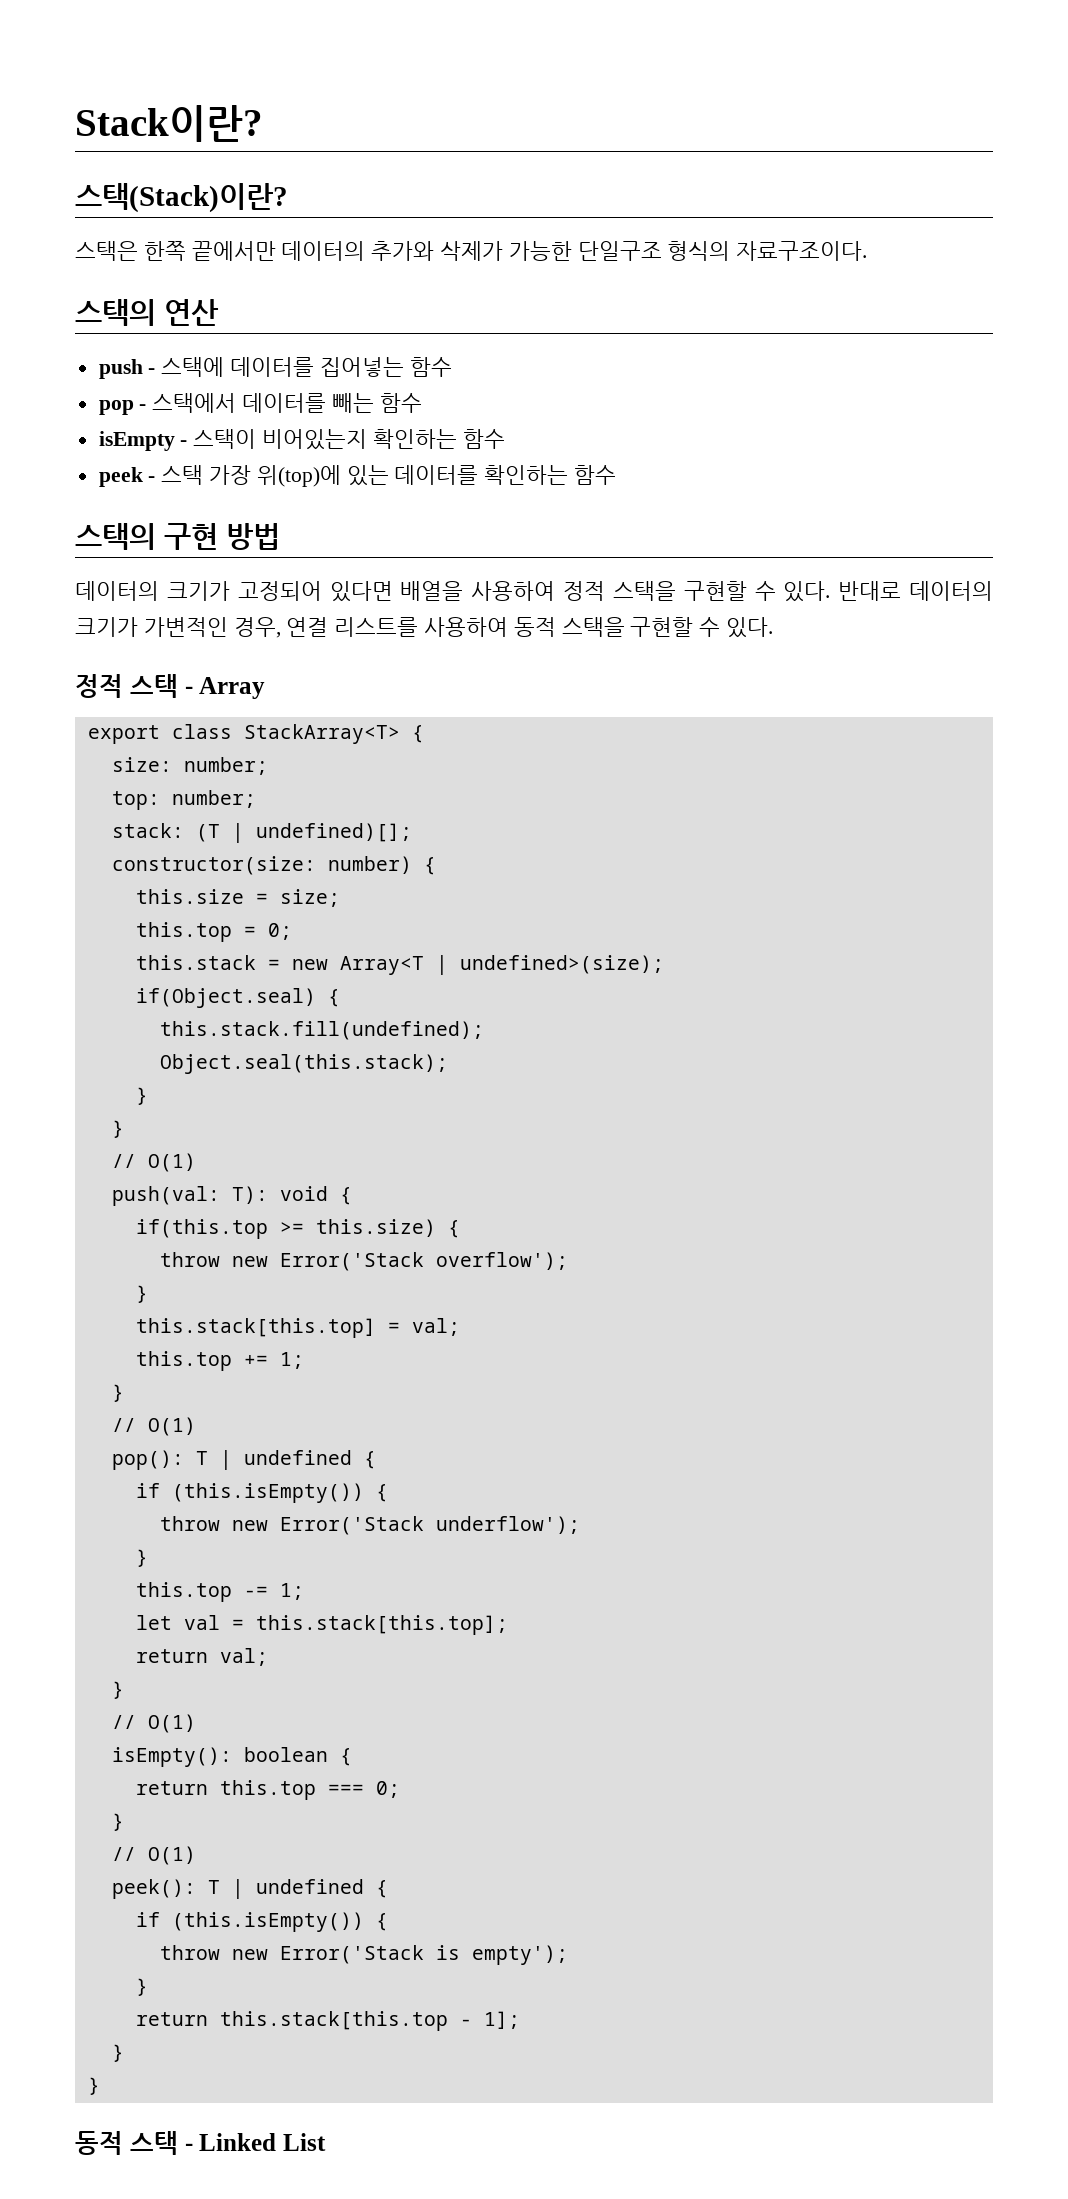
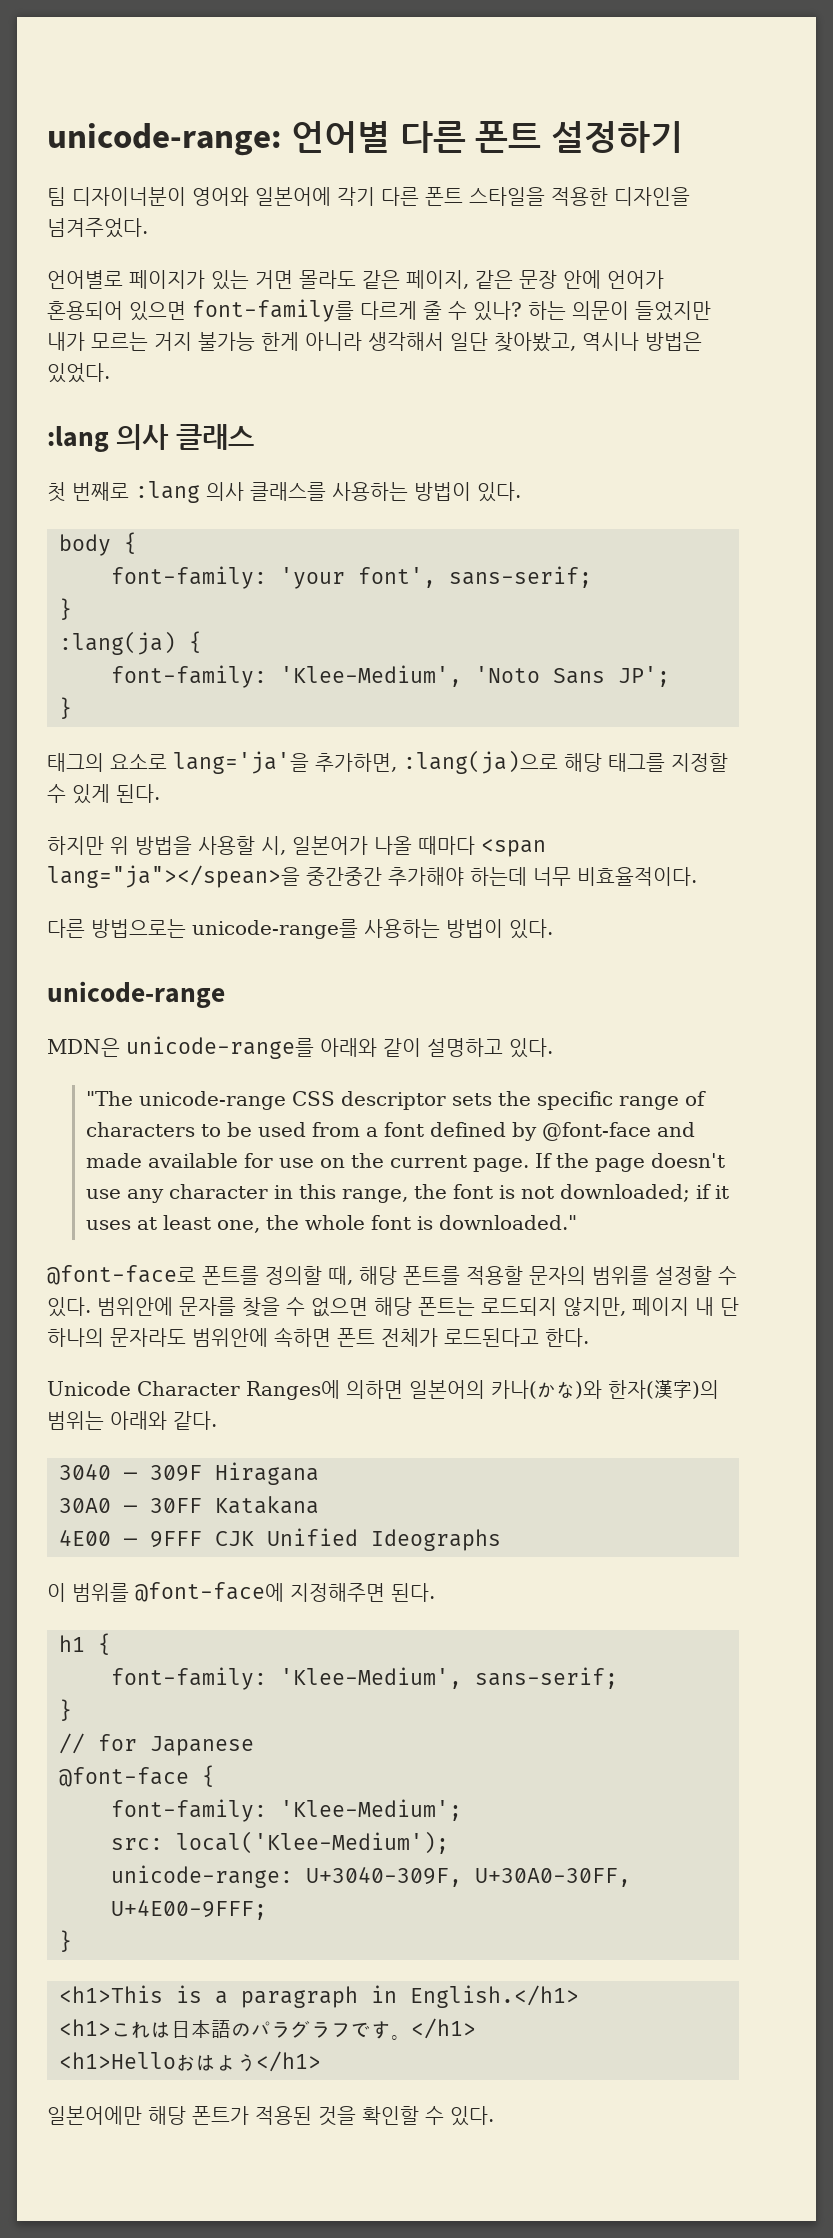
[75,105,263,142] [75,183,288,213] [75,241,868,261] [75,299,219,326] [98,357,452,379] [98,393,422,415] [98,429,505,451] [98,465,617,487] [75,523,280,550] [75,581,994,602] [75,617,774,638] [75,674,266,699] [87,724,424,744] [111,757,268,775] [111,790,256,810] [111,823,412,843] [111,856,436,875] [135,889,340,907] [135,922,292,942] [135,955,664,975] [135,988,340,1008] [159,1021,484,1040] [159,1054,448,1074] [135,1087,148,1105] [111,1120,124,1138] [111,1153,196,1172] [111,1186,352,1206] [135,1219,460,1239] [159,1252,568,1271] [135,1285,148,1303] [135,1318,460,1338] [135,1351,304,1371] [111,1384,124,1402] [111,1417,196,1436] [111,1450,376,1470] [135,1483,388,1503] [159,1516,580,1535] [135,1549,148,1567] [135,1582,304,1602] [135,1615,508,1635] [135,1648,268,1666] [111,1681,124,1699] [111,1714,196,1733] [111,1747,352,1767] [135,1780,400,1800] [111,1813,124,1831] [111,1846,196,1865] [111,1879,388,1899] [135,1912,388,1932] [159,1945,568,1965] [135,1978,148,1996] [135,2011,520,2031] [111,2044,124,2062] [87,2077,100,2095] [75,2131,326,2155] Stack이란? // 스택(Stack)이란? // 스택은 한쪽 끝에서만 데이터의 추가와 삭제가 가능한 단일구조 형식의 자료구조이다. // 스택의 연산 // push - 스택에 데이터를 집어넣는 함수 // pop - 스택에서 데이터를 빼는 함수 // isEmpty - 스택이 비어있는지 확인하는 함수 // peek - 스택 가장 위(top)에 있는 데이터를 확인하는 함수 // 스택의 구현 방법 // 데이터의 크기가 고정되어 있다면 배열을 사용하여 정적 스택을 구현할 수 있다. 반대로 데이터의 크기가 가변적인 경우, 연결 리스트를 사용하여 동적 스택을 구현할 수 있다. // 정적 스택 - Array // export class StackArray<T> { // size: number; // top: number; // stack: (T | undefined)[]; // constructor(size: number) { // this.size = size; // this.top = 0; // this.stack = new Array<T | undefined>(size); // if(Object.seal) { // this.stack.fill(undefined); // Object.seal(this.stack); // } // } // // O(1) // push(val: T): void { // if(this.top >= this.size) { // throw new Error('Stack overflow'); // } // this.stack[this.top] = val; // this.top += 1; // } // // O(1) // pop(): T | undefined { // if (this.isEmpty()) { // throw new Error('Stack underflow'); // } // this.top -= 1; // let val = this.stack[this.top]; // return val; // } // // O(1) // isEmpty(): boolean { // return this.top === 0; // } // // O(1) // peek(): T | undefined { // if (this.isEmpty()) { // throw new Error('Stack is empty'); // } // return this.stack[this.top - 1]; // } // } // 동적 스택 - Linked List -> [47,121,683,156] [47,187,690,206] [47,218,148,238] [47,270,664,290] [47,299,711,322] [47,332,702,352] [47,363,110,383] [47,424,254,452] [47,481,521,503] [59,532,137,556] [111,566,592,589] [59,598,72,620] [59,631,202,655] [111,665,670,688] [59,697,72,719] [47,750,728,774] [47,784,160,804] [47,836,546,857] [47,865,697,888] [47,919,553,939] [47,981,225,1008] [47,1036,553,1059] [86,1091,707,1110] [86,1122,696,1141] [86,1153,726,1172] [86,1184,730,1203] [86,1215,578,1233] [47,1265,737,1285] [47,1297,739,1317] [47,1327,589,1347] [47,1380,719,1400] [47,1411,217,1430] [59,1462,319,1485] [59,1496,319,1514] [59,1528,501,1551] [47,1582,435,1602] [59,1633,111,1655] [111,1667,618,1690] [59,1699,72,1721] [59,1733,254,1756] [59,1765,215,1787] [111,1799,462,1822] [111,1831,449,1854] [111,1865,631,1888] [111,1899,267,1920] [59,1930,72,1952] [59,1985,579,2008] [59,2018,476,2040] [59,2051,321,2072] [47,2106,494,2126] unicode-range: 언어별 다른 폰트 설정하기 // 팀 디자이너분이 영어와 일본어에 각기 다른 폰트 스타일을 적용한 디자인을 넘겨주었다. // 언어별로 페이지가 있는 거면 몰라도 같은 페이지, 같은 문장 안에 언어가 혼용되어 있으면 font-family를 다르게 줄 수 있나? 하는 의문이 들었지만 내가 모르는 거지 불가능 한게 아니라 생각해서 일단 찾아봤고, 역시나 방법은 있었다. // :lang 의사 클래스 // 첫 번째로 :lang 의사 클래스를 사용하는 방법이 있다. // body { // font-family: 'your font', sans-serif; // } // :lang(ja) { // font-family: 'Klee-Medium', 'Noto Sans JP'; // } // 태그의 요소로 lang='ja'을 추가하면, :lang(ja)으로 해당 태그를 지정할 수 있게 된다. // 하지만 위 방법을 사용할 시, 일본어가 나올 때마다 <span lang="ja"></spean>을 중간중간 추가해야 하는데 너무 비효율적이다. // 다른 방법으로는 unicode-range를 사용하는 방법이 있다. // unicode-range // MDN은 unicode-range를 아래와 같이 설명하고 있다. // "The unicode-range CSS descriptor sets the specific range of characters to be used from a font defined by @font-face and made available for use on the current page. If the page doesn't use any character in this range, the font is not downloaded; if it uses at least one, the whole font is downloaded." // @font-face로 폰트를 정의할 때, 해당 폰트를 적용할 문자의 범위를 설정할 수 있다. 범위안에 문자를 찾을 수 없으면 해당 폰트는 로드되지 않지만, 페이지 내 단 하나의 문자라도 범위안에 속하면 폰트 전체가 로드된다고 한다. // Unicode Character Ranges에 의하면 일본어의 카나(かな)와 한자(漢字)의 범위는 아래와 같다. // 3040 — 309F Hiragana // 30A0 — 30FF Katakana // 4E00 — 9FFF CJK Unified Ideographs // 이 범위를 @font-face에 지정해주면 된다. // h1 { // font-family: 'Klee-Medium', sans-serif; // } // // for Japanese // @font-face { // font-family: 'Klee-Medium'; // src: local('Klee-Medium'); // unicode-range: U+3040-309F, U+30A0-30FF, U+4E00-9FFF; // } // <h1>This is a paragraph in English.</h1> // <h1>これは日本語のパラグラフです。</h1> // <h1>Helloおはよう</h1> // 일본어에만 해당 폰트가 적용된 것을 확인할 수 있다.

